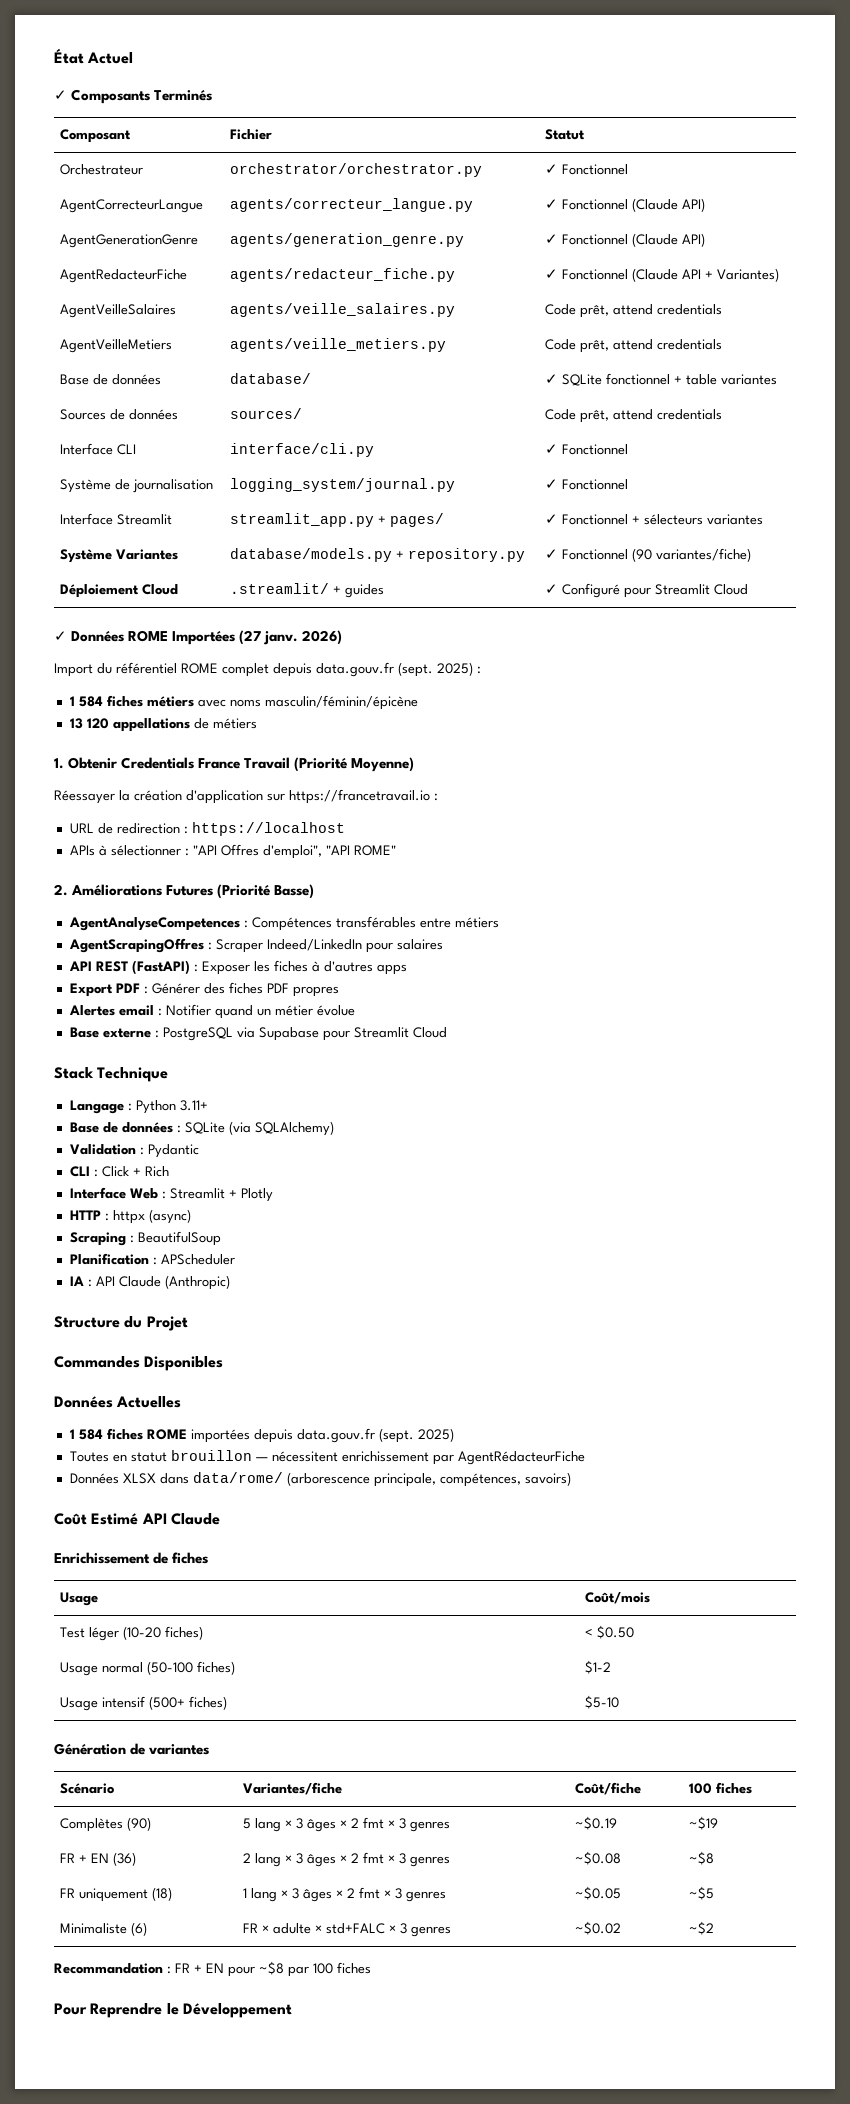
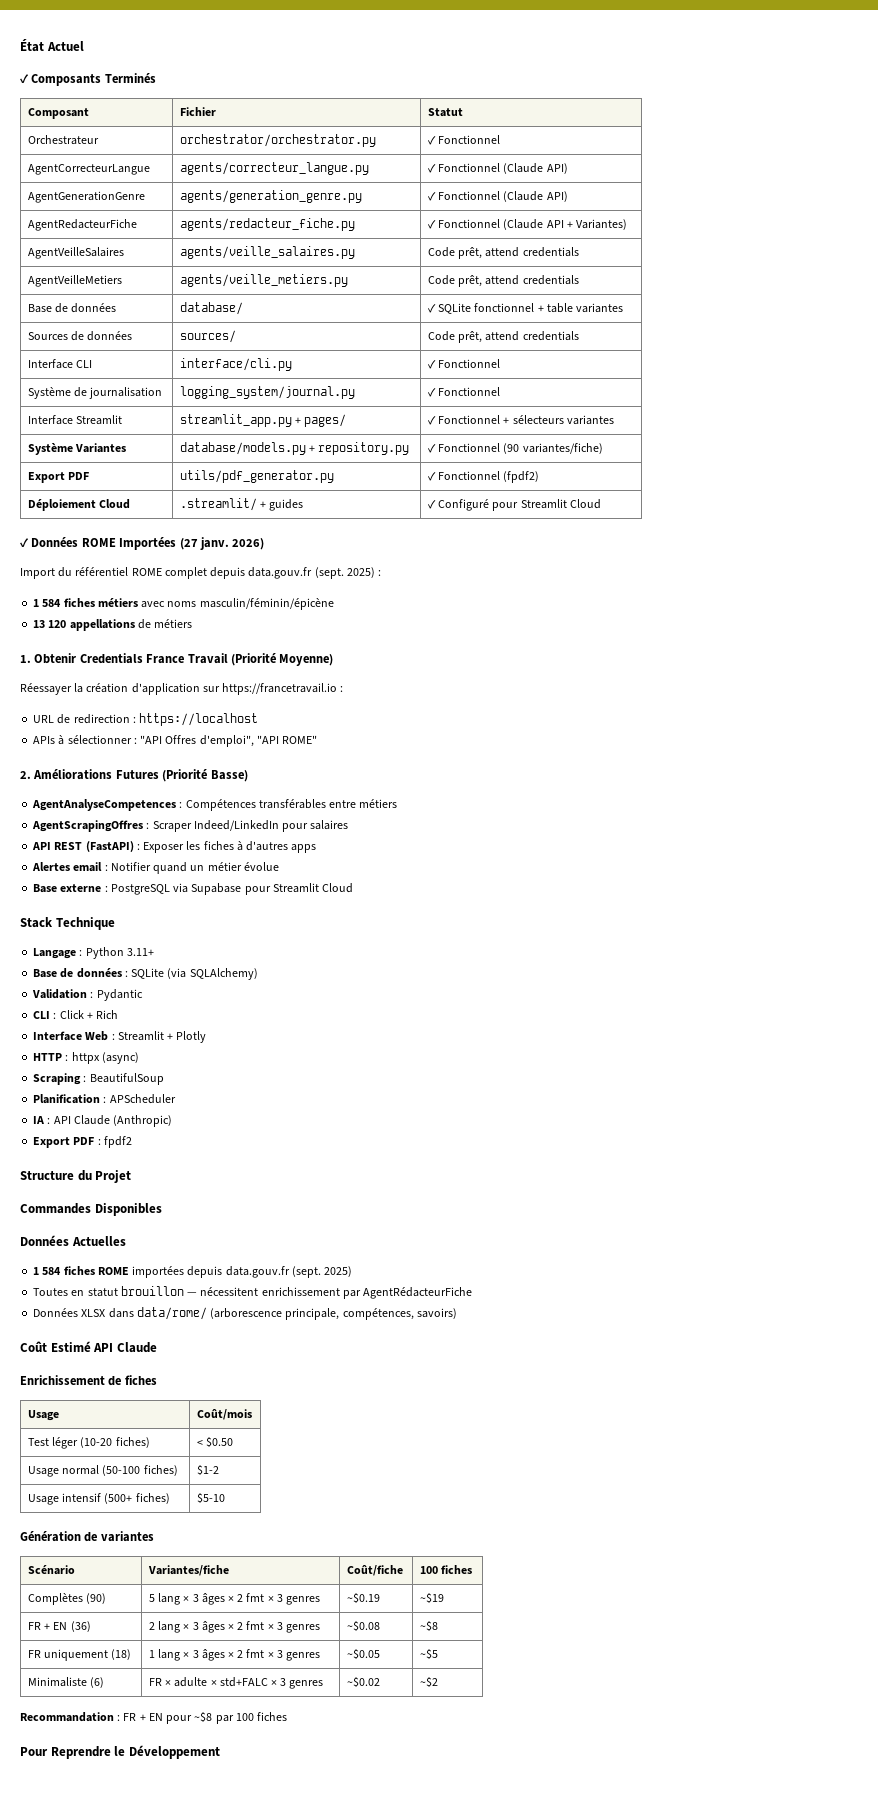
(752, 555) none -> [27,472,90,483] [179,470,334,483] [427,471,540,483] // Export PDF | utils/pdf_generator.py | ✓ Fonctionnel (fpdf2)
[69,982,339,997] // Export PDF : Générer des fiches PDF propres -> (317, 848) none
(230, 1282) none -> [33,1136,132,1148] // Export PDF : fpdf2

